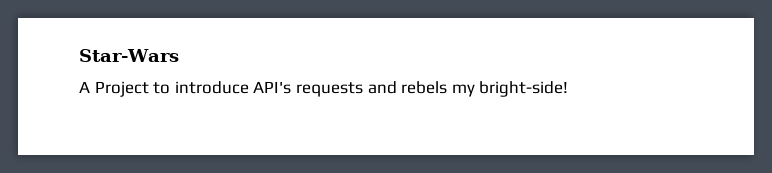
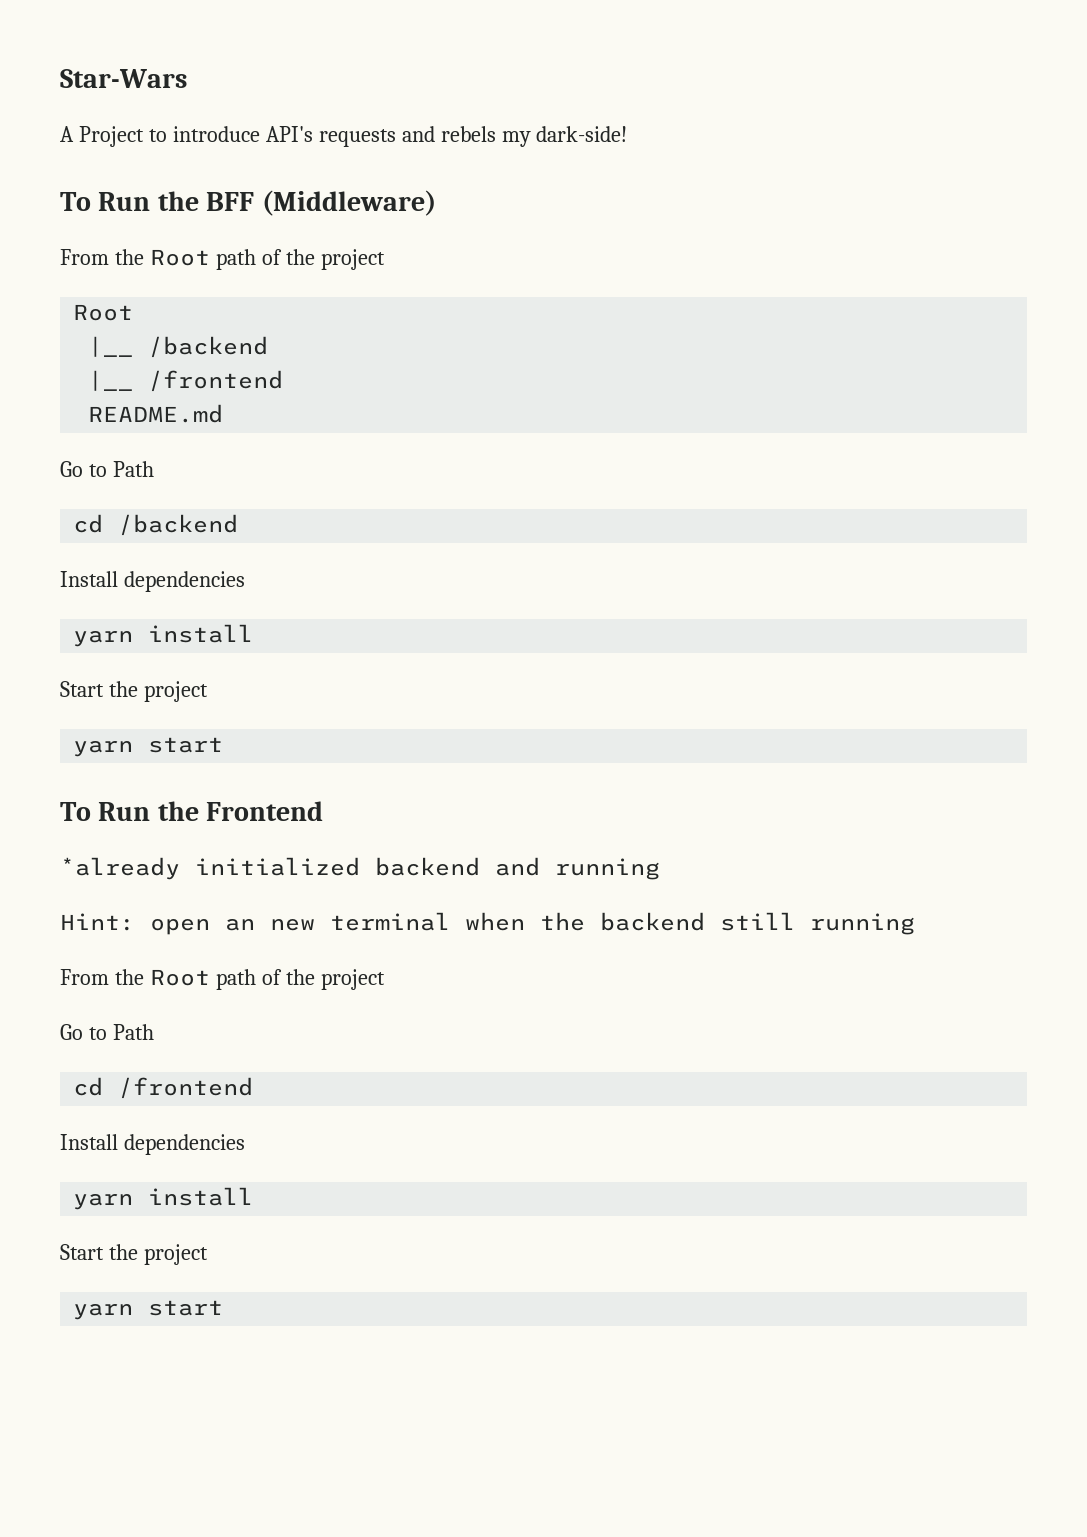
[479,81,569,97] bright-side! -> [536,126,628,142] [60,190,436,216] [60,249,385,270] [73,304,134,321] [88,336,269,358] [88,370,284,392] [88,404,224,423] [60,461,154,477] [73,514,239,536] [60,571,245,592] [73,624,254,647] [60,681,208,702] [73,737,224,757] [60,801,324,821] [60,857,660,880] [60,912,915,935] [60,969,385,990] [60,1024,154,1040] [73,1077,254,1099] [60,1134,245,1155] [73,1187,254,1210] [60,1244,208,1265] [73,1300,224,1320] dark-side! // To Run the BFF (Middleware) // From the Root path of the project // Root // |__ /backend // |__ /frontend // README.md // Go to Path // cd /backend // Install dependencies // yarn install // Start the project // yarn start // To Run the Frontend // *already initialized backend and running // Hint: open an new terminal when the backend still running // From the Root path of the project // Go to Path // cd /frontend // Install dependencies // yarn install // Start the project // yarn start

